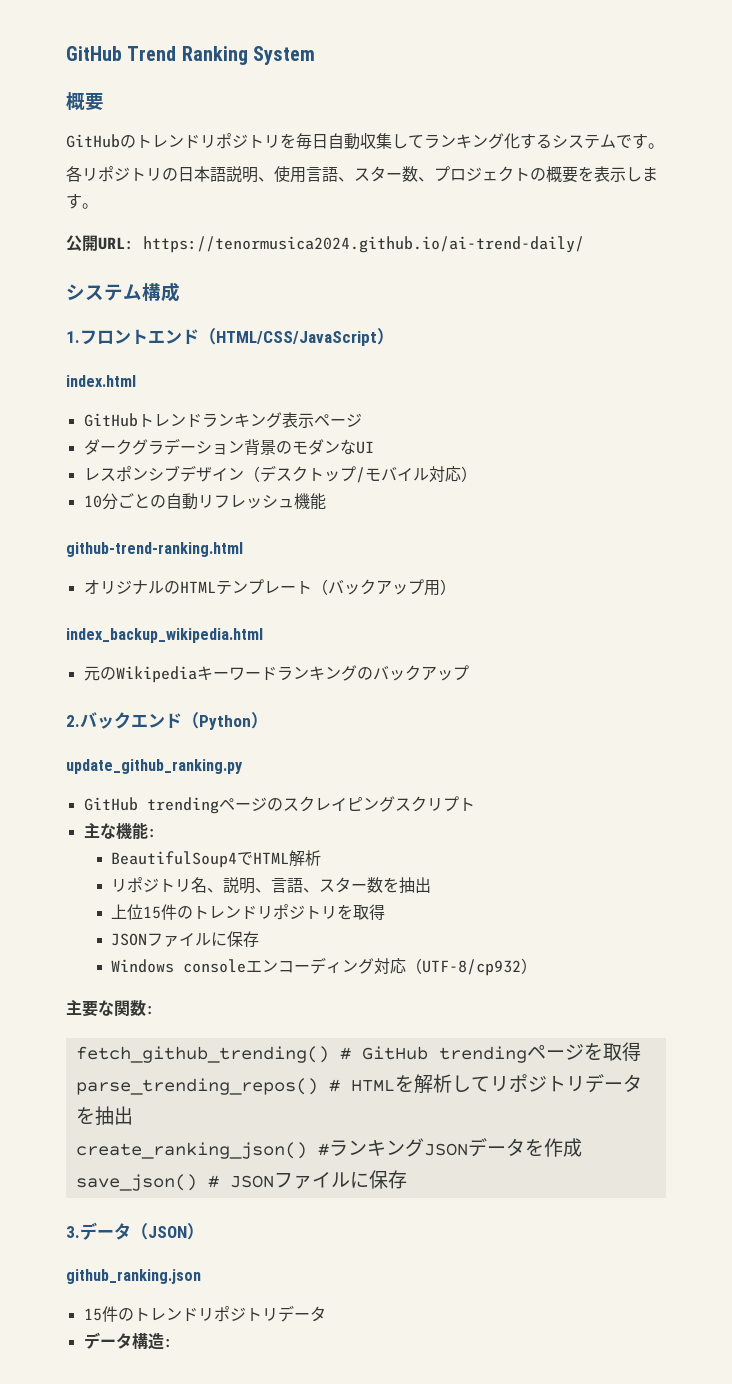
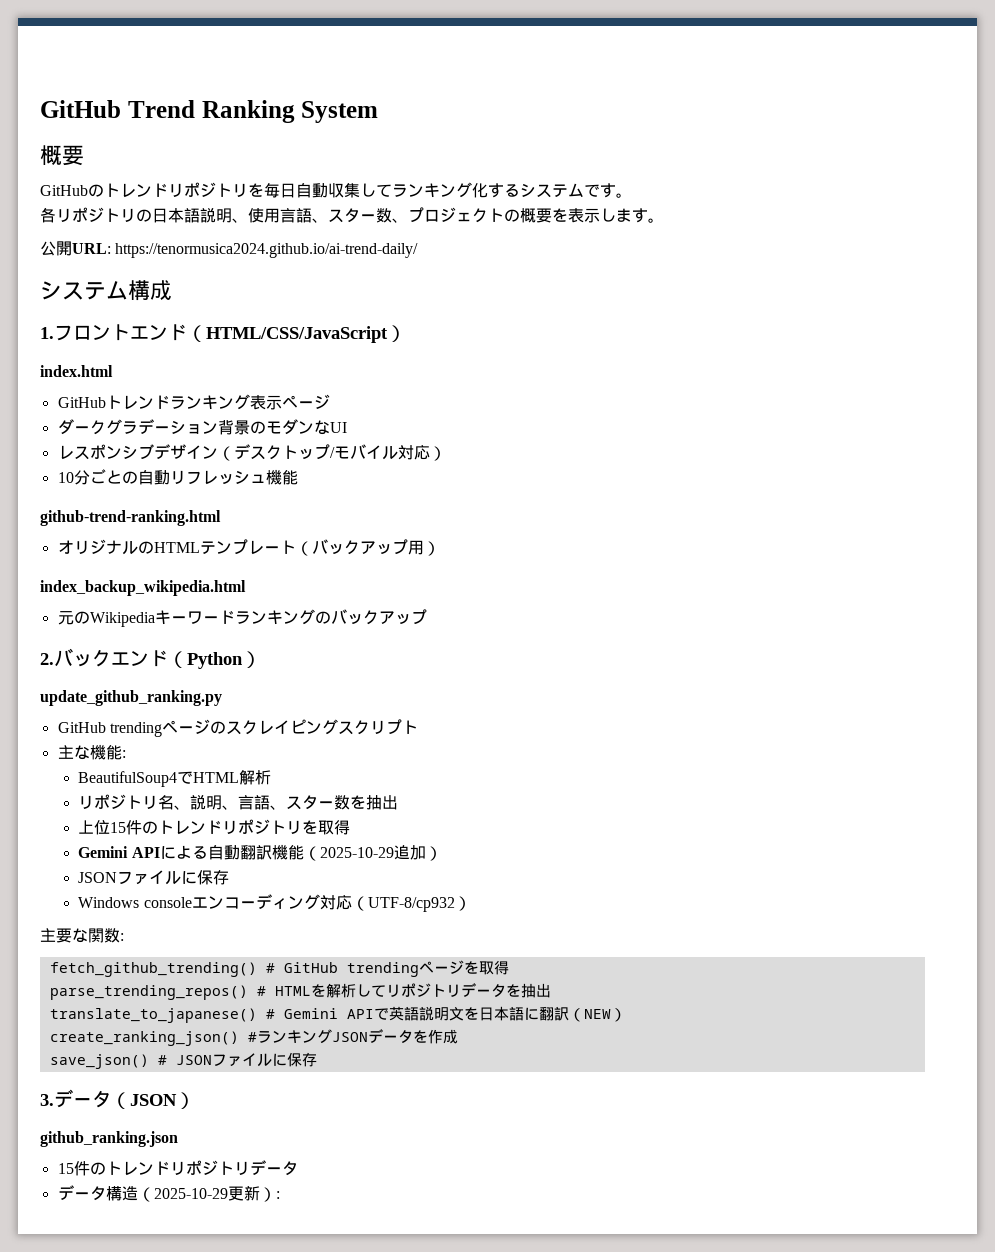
(386, 912) none -> [78,844,442,861] // Gemini APIによる自動翻訳機能（2025-10-29追加）
(133, 1115) none -> [49,1006,626,1023] // translate_to_japanese() # Gemini APIで英語説明文を日本語に翻訳（NEW）
(164, 1341) none -> [137,1185,276,1202] （2025-10-29更新）

